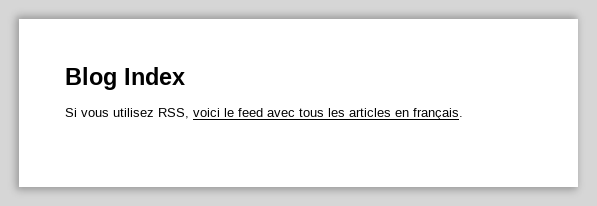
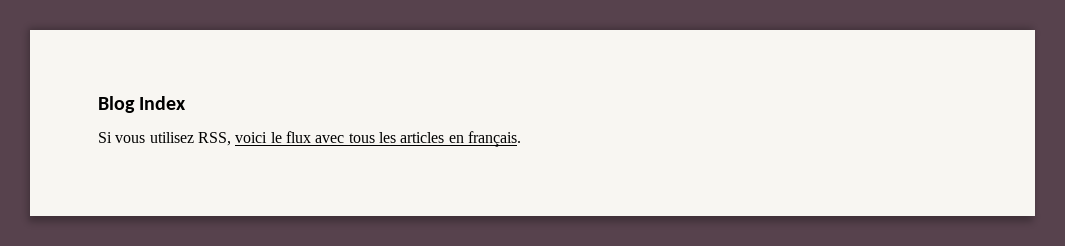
[238,108,263,117] feed -> [285,131,311,143] flux

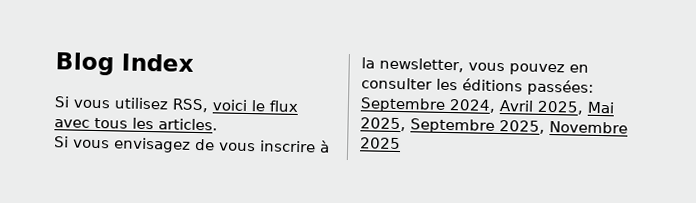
[400,131,521,147] articles en français. -> [158,118,218,131] [54,136,330,153] [361,57,589,76] [361,77,594,96] [360,97,615,115] [360,117,628,134] [360,137,401,150] articles. // Si vous envisagez de vous inscrire à la newsletter, vous pouvez en consulter les éditions passées: Septembre 2024, Avril 2025, Mai 2025, Septembre 2025, Novembre 2025

